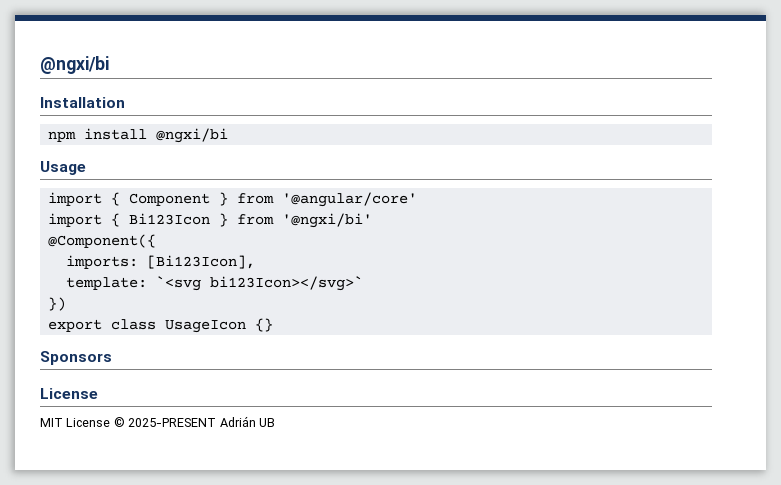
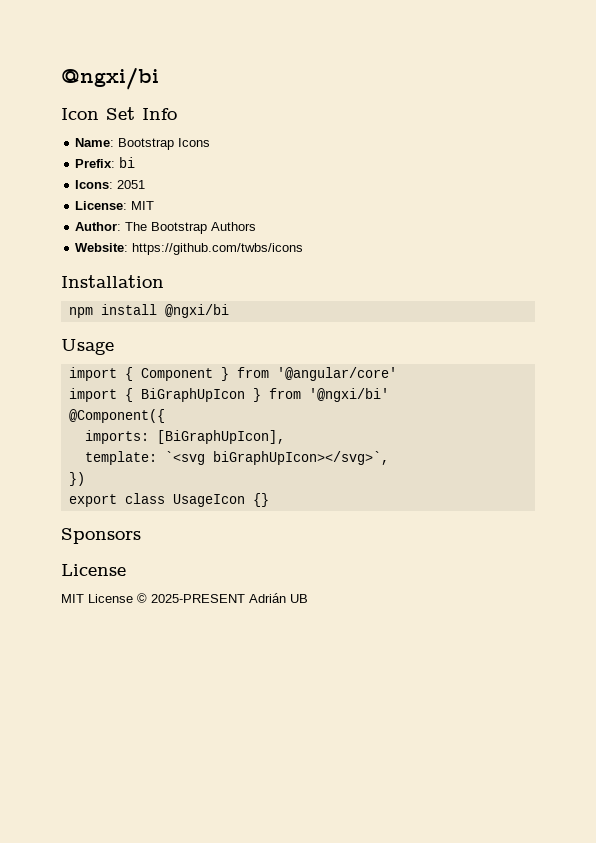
[40,56,109,74] @ngxi/bi -> [61,68,159,90] [61,107,177,120] [75,138,211,150] [75,157,136,168] [75,180,146,189] [75,201,155,210] [75,222,257,234] [75,243,304,255] @ngxi/bi // Icon Set Info // Name: Bootstrap Icons // Prefix: bi // Icons: 2051 // License: MIT // Author: The Bootstrap Authors // Website: https://github.com/twbs/icons
[128,213,210,225] Bi123Icon -> [140,388,245,402] BiGraphUpIcon
[146,255,255,269] [Bi123Icon], -> [156,430,285,444] [BiGraphUpIcon],
[209,276,363,291] bi123Icon></svg>` -> [212,451,389,465] biGraphUpIcon></svg>`,

